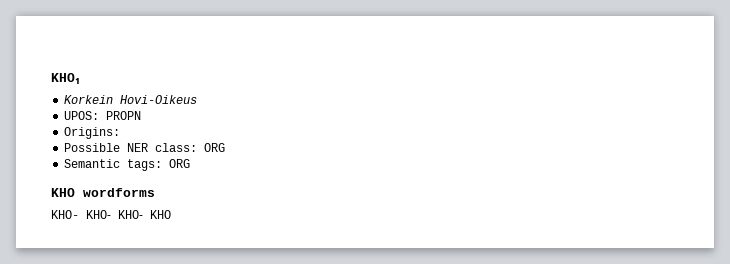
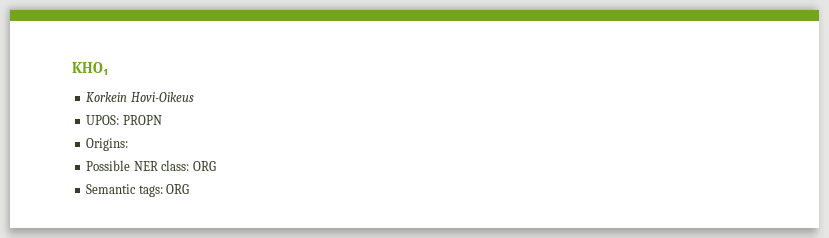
[51,188,155,197] [51,210,171,219] // KHO wordforms // KHO- KHO‐ KHO‑ KHO -> (190, 189) none

